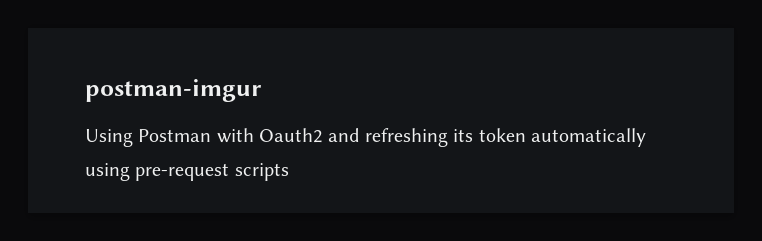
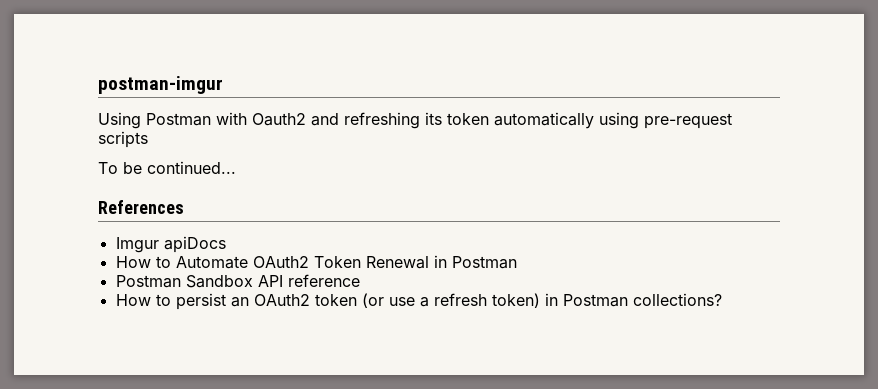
(289, 172) none -> [98,161,236,174] [98,200,184,214] [115,236,226,253] [115,255,517,269] [115,274,360,288] [115,293,722,310] // To be continued... // References // Imgur apiDocs // How to Automate OAuth2 Token Renewal in Postman // Postman Sandbox API reference // How to persist an OAuth2 token (or use a refresh token) in Postman collections?

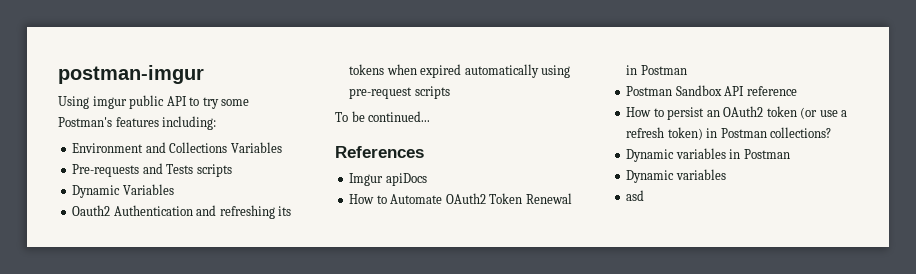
[146,112,489,129] Postman with Oauth2 and refreshing its token -> [92,95,250,109] [58,116,217,130] [72,142,282,153] [72,163,232,177] [72,184,174,198] [72,205,292,219] [349,64,462,78] imgur public API to try some Postman's features including: // Environment and Collections Variables // Pre-requests and Tests scripts // Dynamic Variables // Oauth2 Authentication and refreshing its tokens when expired
(722, 299) none -> [626,148,790,162] [626,169,726,183] [626,190,645,201] // Dynamic variables in Postman // Dynamic variables // asd

